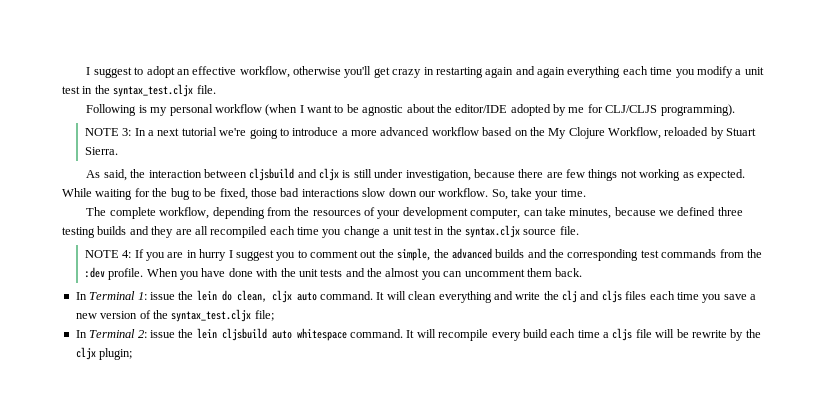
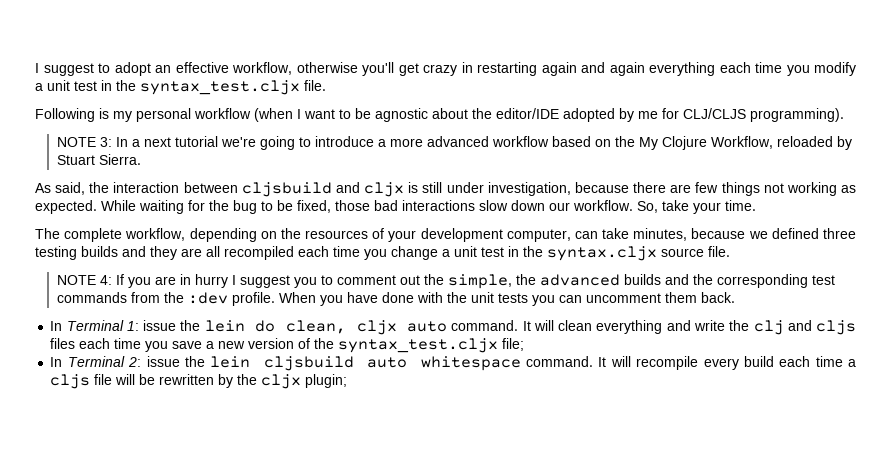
[266,207,291,216] from -> [260,231,277,239] on
[345,268,420,277] and the almost -> (529, 298) none
[691,330,727,338] rewrite -> [159,374,215,385] rewritten

